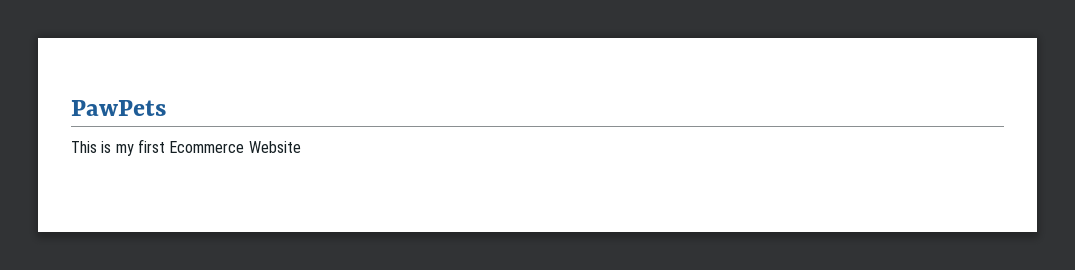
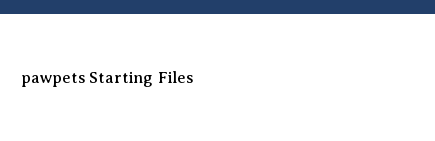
[71,100,166,116] [71,139,301,156] PawPets // This is my first Ecommerce Website -> [21,71,193,87] pawpets Starting Files

